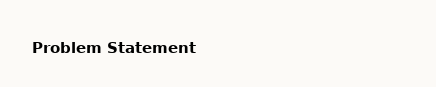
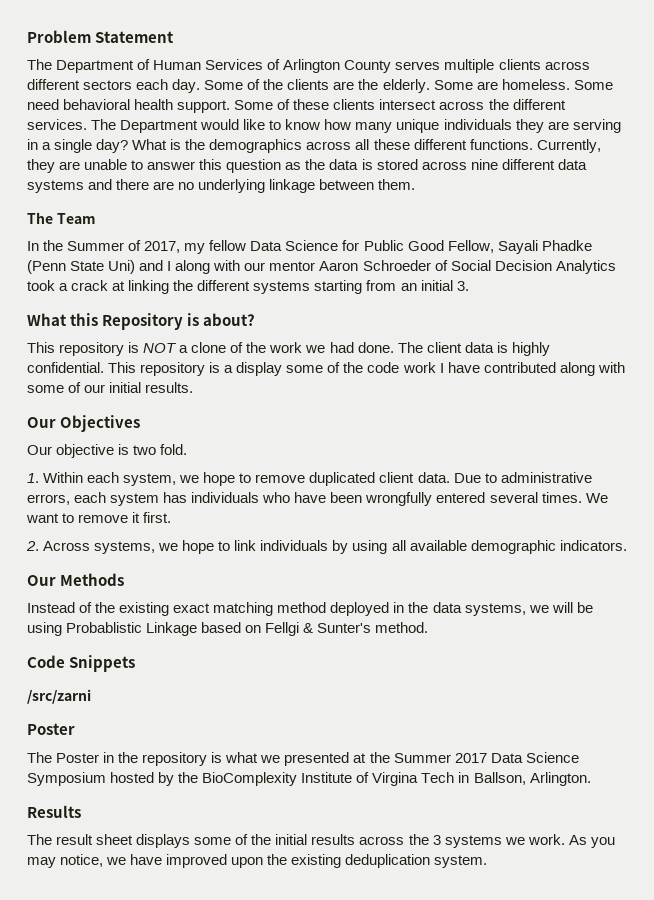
(196, 47) none -> [27,59,590,73] [27,79,613,93] [27,99,566,113] [27,119,621,133] [27,139,601,153] [27,159,587,173] [27,179,416,193] [27,212,96,224] [27,240,592,254] [27,260,616,274] [27,280,469,294] [27,313,256,330] [27,342,550,356] [27,362,625,376] [27,382,194,393] [27,415,141,432] [27,444,188,458] [27,472,592,486] [27,492,608,506] [26,512,172,523] [26,540,627,554] [27,573,125,586] [27,602,593,616] [27,622,429,636] [27,655,136,672] [27,689,91,704] [27,723,75,735] [27,752,579,766] [27,772,591,786] [27,805,81,818] [27,834,615,848] [27,854,488,868] // The Department of Human Services of Arlington County serves multiple clients across different sectors each day. Some of the clients are the elderly. Some are homeless. Some need behavioral health support. Some of these clients intersect across the different services. The Department would like to know how many unique individuals they are serving in a single day? What is the demographics across all these different functions. Currently, they are unable to answer this question as the data is stored across nine different data systems and there are no underlying linkage between them. // The Team // In the Summer of 2017, my fellow Data Science for Public Good Fellow, Sayali Phadke (Penn State Uni) and I along with our mentor Aaron Schroeder of Social Decision Analytics took a crack at linking the different systems starting from an initial 3. // What this Repository is about? // This repository is NOT a clone of the work we had done. The client data is highly confidential. This repository is a display some of the code work I have contributed along with some of our initial results. // Our Objectives // Our objective is two fold. // 1. Within each system, we hope to remove duplicated client data. Due to administrative errors, each system has individuals who have been wrongfully entered several times. We want to remove it first. // 2. Across systems, we hope to link individuals by using all available demographic indicators. // Our Methods // Instead of the existing exact matching method deployed in the data systems, we will be using Probablistic Linkage based on Fellgi & Sunter's method. // Code Snippets // /src/zarni // Poster // The Poster in the repository is what we presented at the Summer 2017 Data Science Symposium hosted by the BioComplexity Institute of Virgina Tech in Ballson, Arlington. // Results // The result sheet displays some of the initial results across the 3 systems we work. As you may notice, we have improved upon the existing deduplication system.

